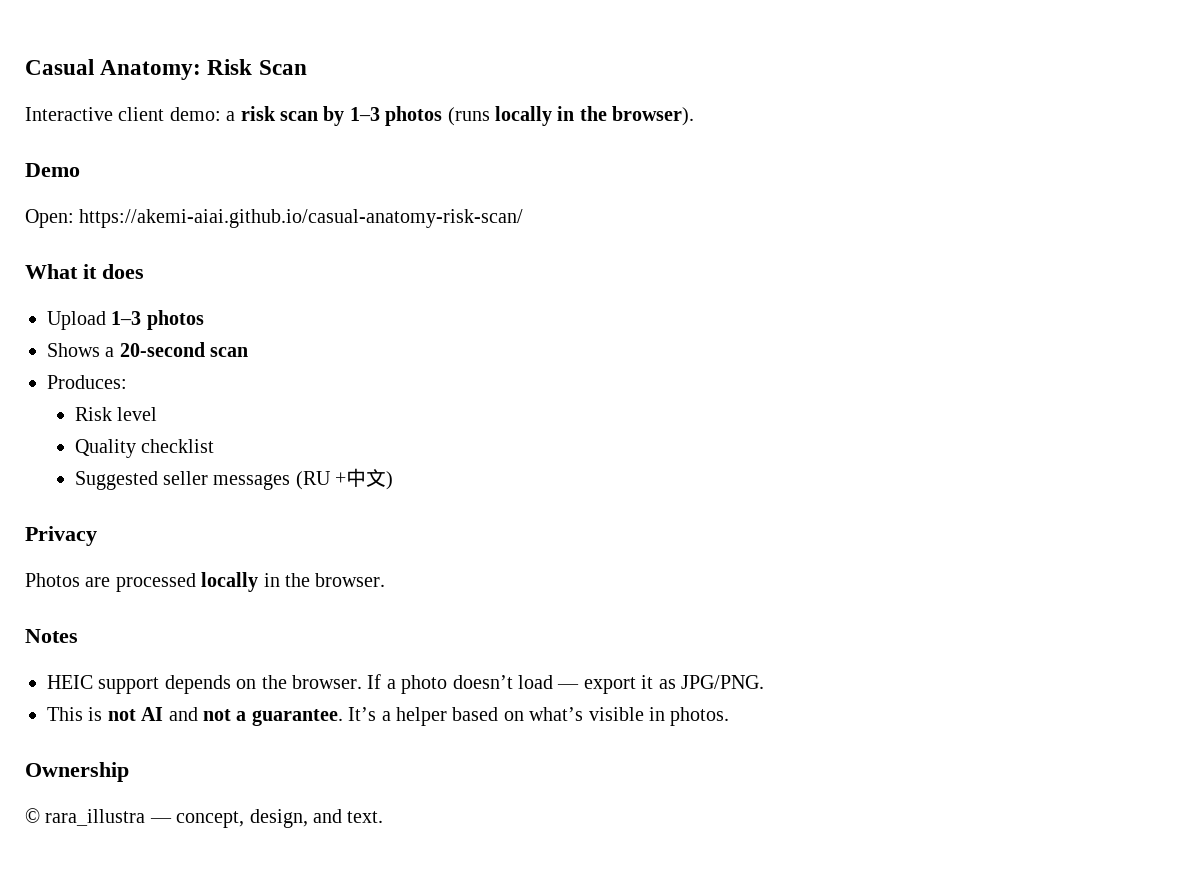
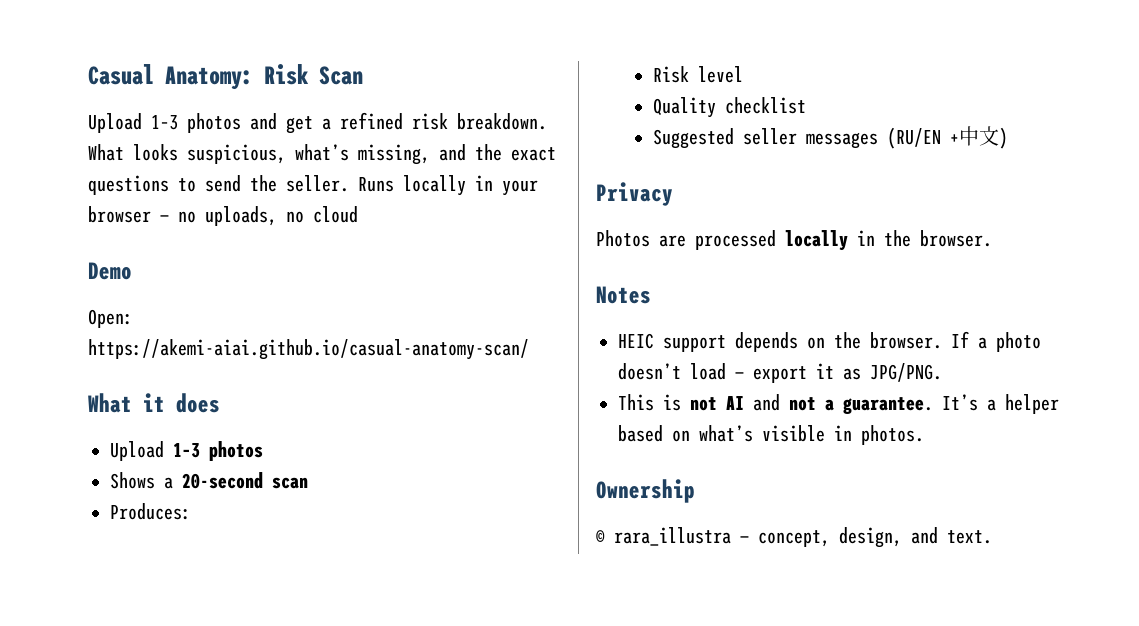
[25,106,695,126] Interactive client demo: a risk scan by 1–3 photos (runs locally in the browser). -> [88,112,547,134] [88,144,556,165] [88,175,538,196] [88,206,358,226] Upload 1–3 photos and get a refined risk breakdown. What looks suspicious, what’s missing, and the exact questions to send the seller. Runs locally in your browser — no uploads, no cloud
[79,209,524,228] https://akemi-aiai.github.io/casual-anatomy-risk-scan/ -> [88,339,529,360] https://akemi-aiai.github.io/casual-anatomy-scan/
[295,471,331,490] (RU -> [886,127,941,149] (RU/EN

